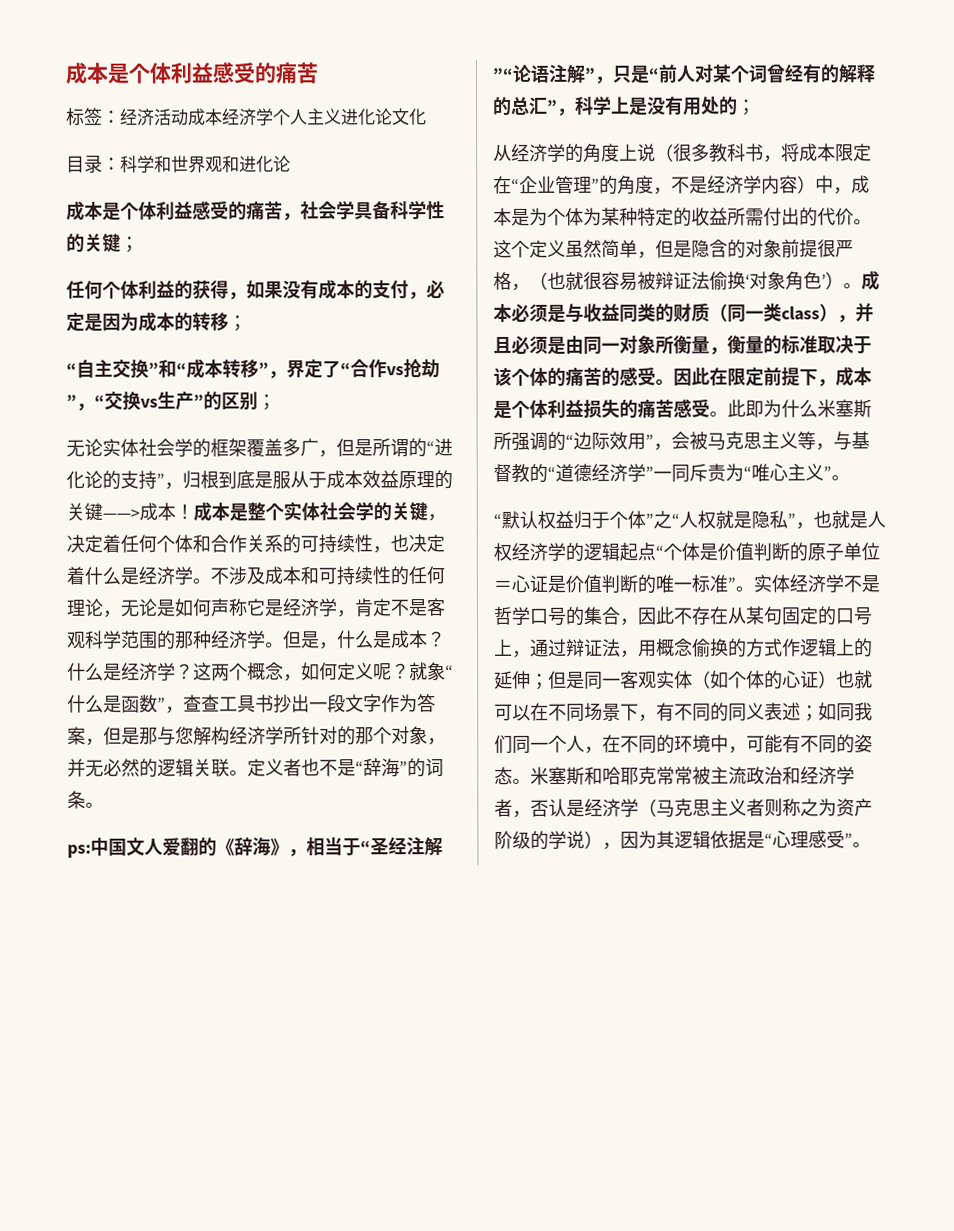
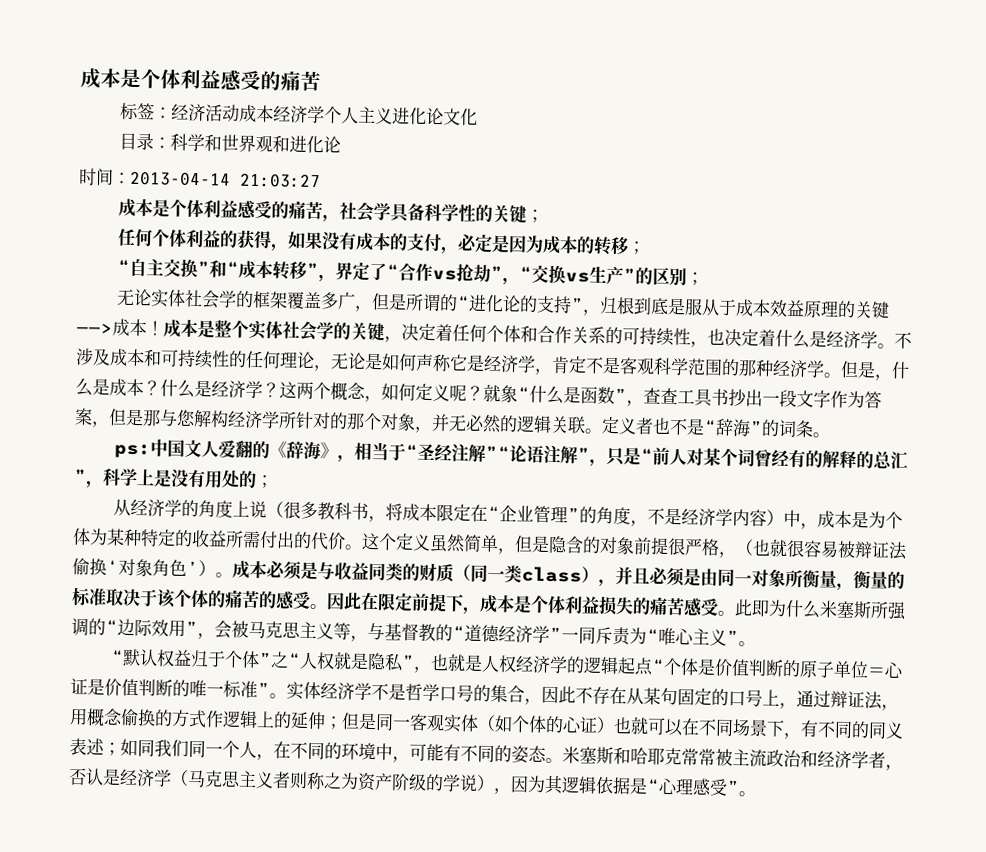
(291, 164) none -> [78,168,321,189] // 时间：2013-04-14 21:03:27

